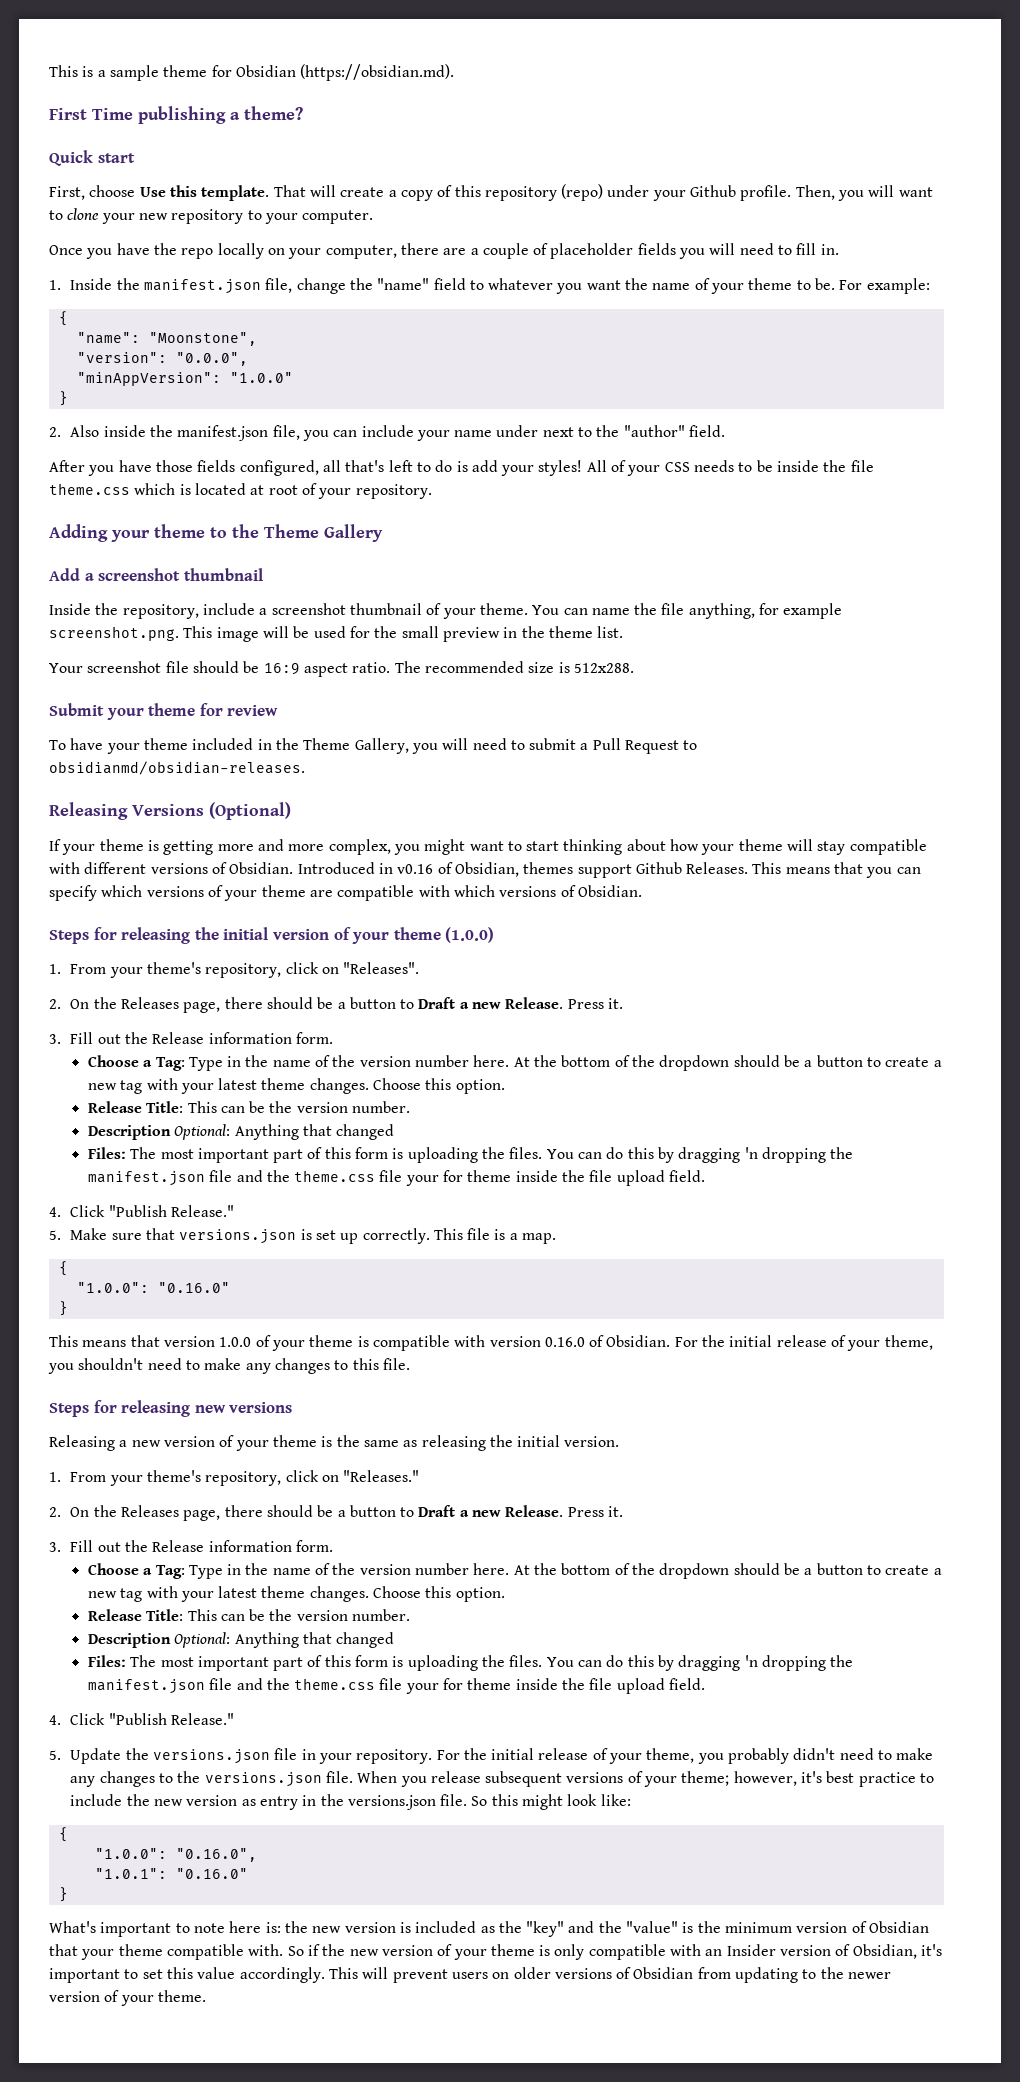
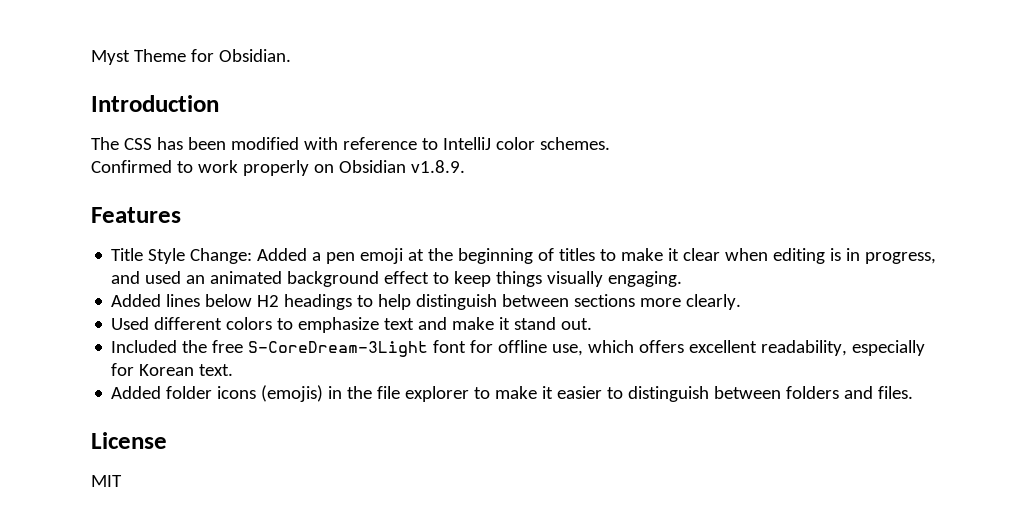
[49,64,455,81] [49,106,303,124] [49,150,135,166] [49,184,933,201] [49,208,374,224] [49,243,839,259] [49,278,930,294] [58,311,68,326] [76,332,257,346] [76,352,248,366] [76,372,293,386] [58,391,68,406] [49,425,726,441] [49,460,874,476] [49,483,432,499] [49,524,383,542] [49,568,263,581] [49,603,843,619] [49,626,624,642] [49,661,634,677] [49,703,279,720] [49,738,698,754] [49,761,305,775] [49,802,291,820] [49,839,927,855] [49,862,921,878] [49,885,642,901] [49,927,495,944] [49,962,420,978] [49,997,624,1013] [49,1032,333,1044] [87,1055,942,1071] [87,1078,505,1094] [87,1101,411,1113] [87,1124,395,1140] [87,1147,854,1163] [87,1170,706,1186] [49,1205,234,1217] [49,1228,557,1244] [58,1261,68,1276] [76,1282,230,1293] [58,1301,68,1316] [49,1335,933,1351] [48,1358,410,1374] [49,1400,293,1417] [49,1435,620,1451] [49,1470,420,1486] [49,1505,624,1521] [49,1540,333,1552] [87,1563,942,1579] [87,1586,505,1602] [87,1609,411,1621] [87,1632,395,1648] [87,1655,854,1671] [87,1678,706,1694] [49,1713,234,1725] [49,1748,934,1764] [70,1771,935,1787] [70,1794,631,1810] [58,1827,68,1842] [94,1848,257,1862] [94,1868,248,1879] [58,1887,68,1902] [49,1921,930,1937] [49,1944,943,1960] [49,1967,892,1983] [49,1990,206,2006] This is a sample theme for Obsidian (https://obsidian.md). // First Time publishing a theme? // Quick start // First, choose Use this template. That will create a copy of this repository (repo) under your Github profile. Then, you will want to clone your new repository to your computer. // Once you have the repo locally on your computer, there are a couple of placeholder fields you will need to fill in. // 1. Inside the manifest.json file, change the "name" field to whatever you want the name of your theme to be. For example: // { // "name": "Moonstone", // "version": "0.0.0", // "minAppVersion": "1.0.0" // } // 2. Also inside the manifest.json file, you can include your name under next to the "author" field. // After you have those fields configured, all that's left to do is add your styles! All of your CSS needs to be inside the file theme.css which is located at root of your repository. // Adding your theme to the Theme Gallery // Add a screenshot thumbnail // Inside the repository, include a screenshot thumbnail of your theme. You can name the file anything, for example screenshot.png. This image will be used for the small preview in the theme list. // Your screenshot file should be 16:9 aspect ratio. The recommended size is 512x288. // Submit your theme for review // To have your theme included in the Theme Gallery, you will need to submit a Pull Request to obsidianmd/obsidian-releases. // Releasing Versions (Optional) // If your theme is getting more and more complex, you might want to start thinking about how your theme will stay compatible with different versions of Obsidian. Introduced in v0.16 of Obsidian, themes support Github Releases. This means that you can specify which versions of your theme are compatible with which versions of Obsidian. // Steps for releasing the initial version of your theme (1.0.0) // 1. From your theme's repository, click on "Releases". // 2. On the Releases page, there should be a button to Draft a new Release. Press it. // 3. Fill out the Release information form. // Choose a Tag: Type in the name of the version number here. At the bottom of the dropdown should be a button to create a new tag with your latest theme changes. Choose this option. // Release Title: This can be the version number. // Description Optional: Anything that changed // Files: The most important part of this form is uploading the files. You can do this by dragging 'n dropping the manifest.json file and the theme.css file your for theme inside the file upload field. // 4. Click "Publish Release." // 5. Make sure that versions.json is set up correctly. This file is a map. // { // "1.0.0": "0.16.0" // } // This means that version 1.0.0 of your theme is compatible with version 0.16.0 of Obsidian. For the initial release of your theme, you shouldn't need to make any changes to this file. // Steps for releasing new versions // Releasing a new version of your theme is the same as releasing the initial version. // 1. From your theme's repository, click on "Releases." // 2. On the Releases page, there should be a button to Draft a new Release. Press it. // 3. Fill out the Release information form. // Choose a Tag: Type in the name of the version number here. At the bottom of the dropdown should be a button to create a new tag with your latest theme changes. Choose this option. // Release Title: This can be the version number. // Description Optional: Anything that changed // Files: The most important part of this form is uploading the files. You can do this by dragging 'n dropping the manifest.json file and the theme.css file your for theme inside the file upload field. // 4. Click "Publish Release." // 5. Update the versions.json file in your repository. For the initial release of your theme, you probably didn't need to make any changes to the versions.json file. When you release subsequent versions of your theme; however, it's best practice to include the new version as entry in the versions.json file. So this might look like: // { // "1.0.0": "0.16.0", // "1.0.1": "0.16.0" // } // What's important to note here is: the new version is included as the "key" and the "value" is the minimum version of Obsidian that your theme compatible with. So if the new version of your theme is only compatible with an Insider version of Obsidian, it's important to set this value accordingly. This will prevent users on older versions of Obsidian from updating to the newer version of your theme. -> [91,49,291,65] [91,95,219,112] [91,137,610,150] [91,160,465,176] [91,207,181,223] [111,248,937,264] [111,271,683,287] [111,294,742,310] [111,317,593,333] [111,340,926,357] [111,363,234,376] [111,385,914,402] [91,432,167,449] [91,475,122,487] Myst Theme for Obsidian. // Introduction // The CSS has been modified with reference to IntelliJ color schemes. // Confirmed to work properly on Obsidian v1.8.9. // Features // Title Style Change: Added a pen emoji at the beginning of titles to make it clear when editing is in progress, and used an animated background effect to keep things visually engaging. // Added lines below H2 headings to help distinguish between sections more clearly. // Used different colors to emphasize text and make it stand out. // Included the free S-CoreDream-3Light font for offline use, which offers excellent readability, especially for Korean text. // Added folder icons (emojis) in the file explorer to make it easier to distinguish between folders and files. // License // MIT

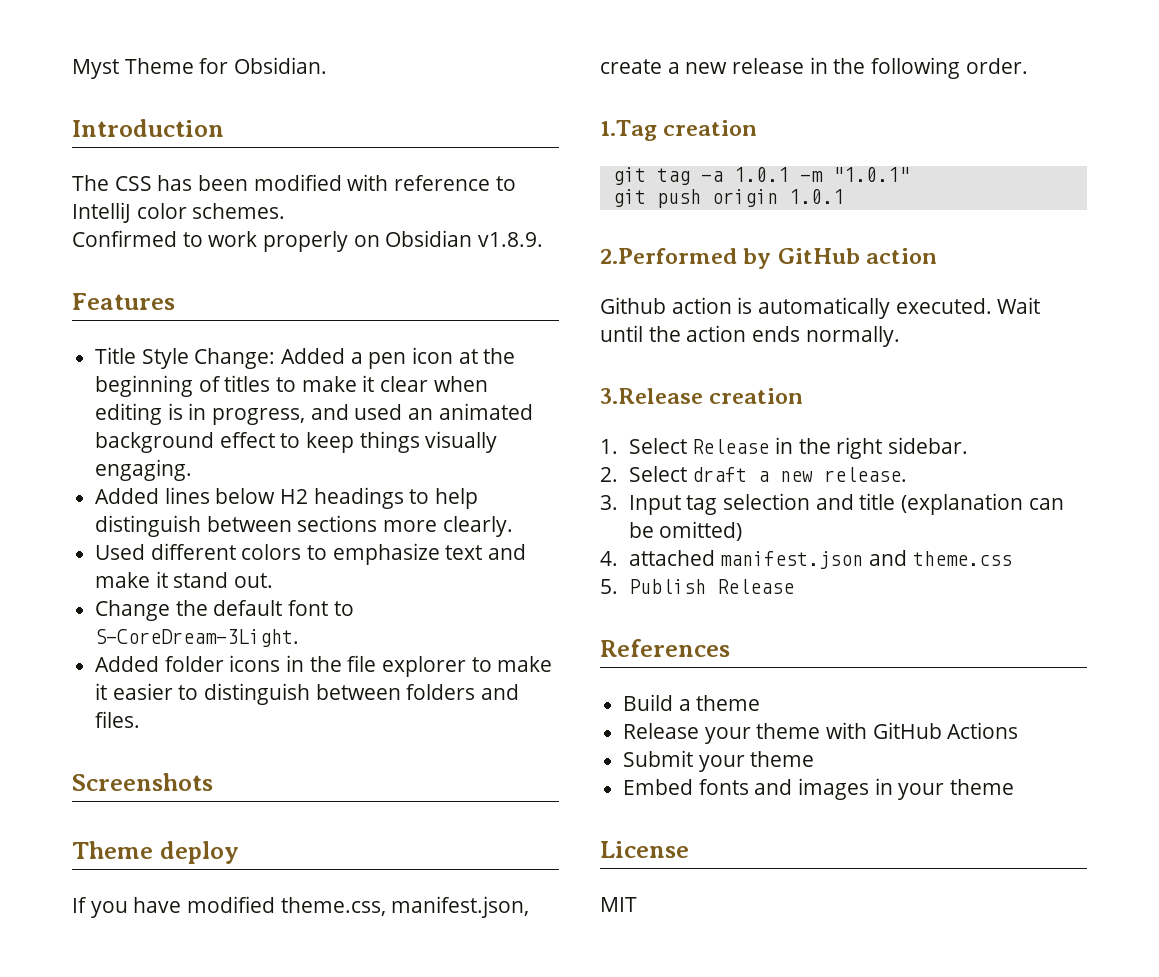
[360,248,404,264] emoji -> [412,347,454,364] icon
[111,340,926,357] [111,363,234,376] Included the free S-CoreDream-3Light font for offline use, which offers excellent readability, especially for Korean text. -> [95,600,354,621] [95,629,300,647] Change the default font to S-CoreDream-3Light.
[261,385,324,402] (emojis) -> (281, 663) none
(914, 392) none -> [72,773,213,791] [72,841,239,864] [72,896,530,918] [600,57,1028,79] [600,120,758,141] [612,167,910,185] [612,189,844,208] [600,248,938,269] [600,297,1041,319] [600,325,900,347] [600,388,804,404] [600,437,969,459] [600,466,908,482] [600,493,1064,515] [628,521,743,541] [600,550,1012,569] [600,579,794,594] [600,639,730,657] [623,694,761,711] [623,722,1019,744] [623,750,815,772] [623,778,1015,800] // Screenshots // Theme deploy // If you have modified theme.css, manifest.json, create a new release in the following order. // 1.Tag creation // git tag -a 1.0.1 -m "1.0.1" // git push origin 1.0.1 // 2.Performed by GitHub action // Github action is automatically executed. Wait until the action ends normally. // 3.Release creation // 1. Select Release in the right sidebar. // 2. Select draft a new release. // 3. Input tag selection and title (explanation can be omitted) // 4. attached manifest.json and theme.css // 5. Publish Release // References // Build a theme // Release your theme with GitHub Actions // Submit your theme // Embed fonts and images in your theme

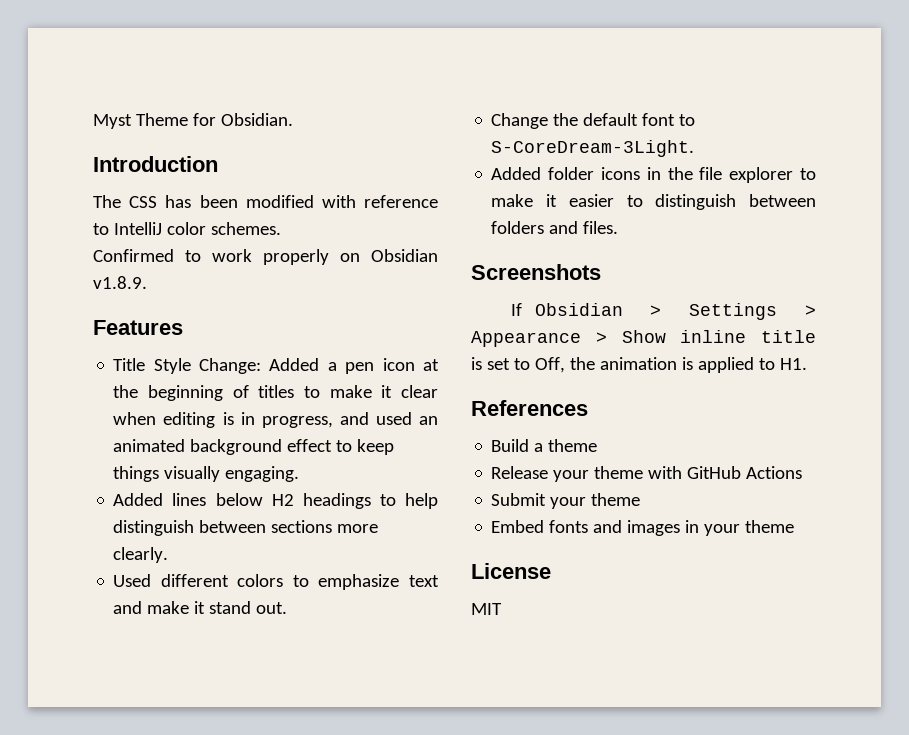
[72,841,239,864] // Theme deploy -> (601, 272) none
[90,896,530,918] [600,57,1028,79] [600,120,758,141] [612,167,910,185] [612,189,844,208] [600,248,938,269] [600,297,1041,319] [600,325,900,347] [600,388,804,404] [600,437,969,459] [600,466,908,482] [600,493,1064,515] [628,521,743,541] [600,550,1012,569] [600,579,794,594] you have modified theme.css, manifest.json, create a new release in the following order. // 1.Tag creation // git tag -a 1.0.1 -m "1.0.1" // git push origin 1.0.1 // 2.Performed by GitHub action // Github action is automatically executed. Wait until the action ends normally. // 3.Release creation // 1. Select Release in the right sidebar. // 2. Select draft a new release. // 3. Input tag selection and title (explanation can be omitted) // 4. attached manifest.json and theme.css // 5. Publish Release -> [534,303,816,320] [471,330,816,347] [471,357,807,373] Obsidian > Settings > Appearance > Show inline title is set to Off, the animation is applied to H1.

